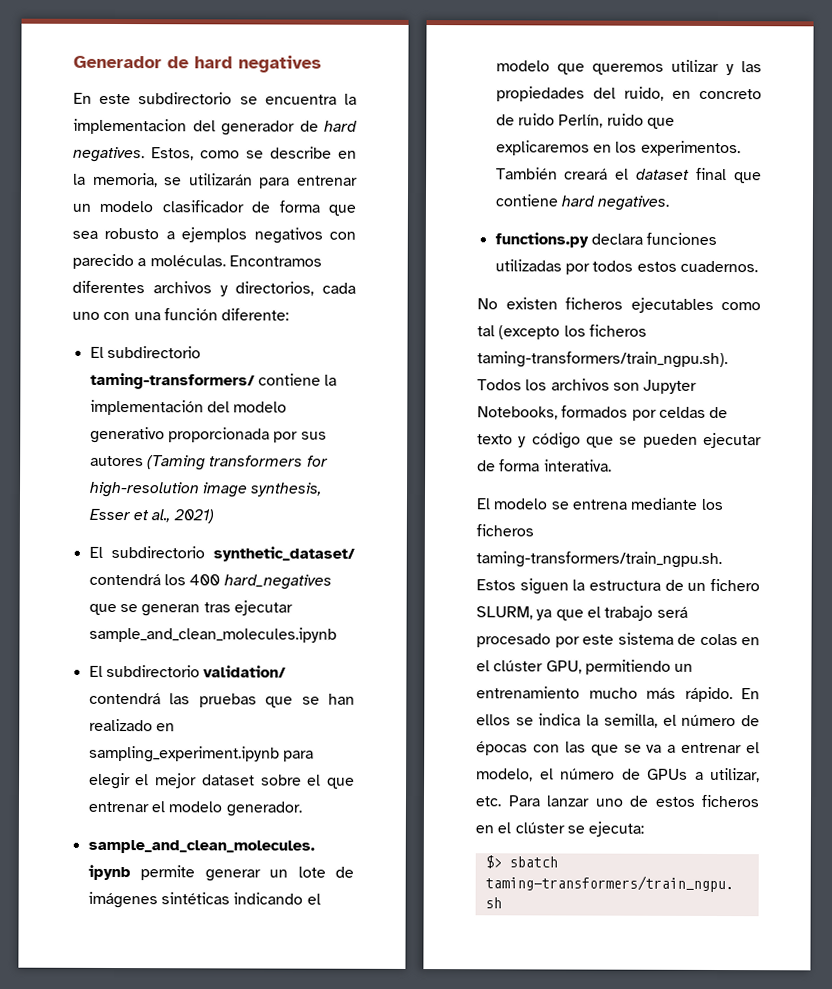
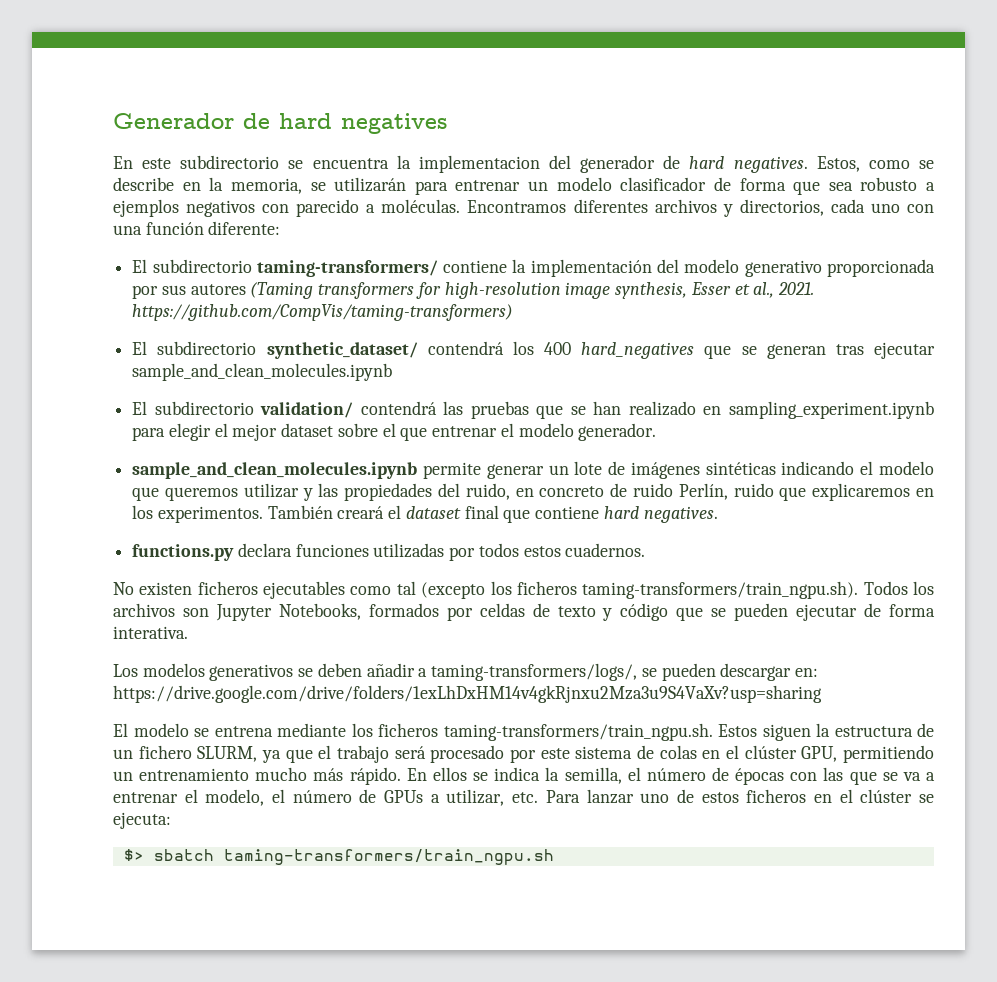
[172,509,214,524] 2021) -> [777,282,814,295] [132,304,514,321] 2021. https://github.com/CompVis/taming-transformers)
(612, 465) none -> [113,663,818,681] [113,685,822,703] // Los modelos generativos se deben añadir a taming-transformers/logs/, se pueden descargar en: https://drive.google.com/drive/folders/1exLhDxHM14v4gkRjnxu2Mza3u9S4VaXv?usp=sharing

